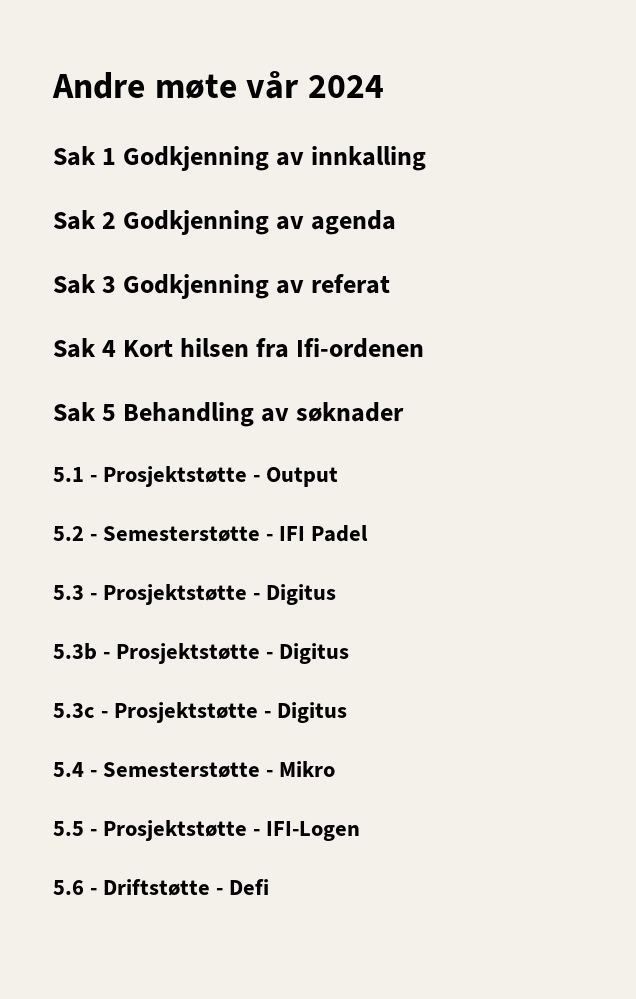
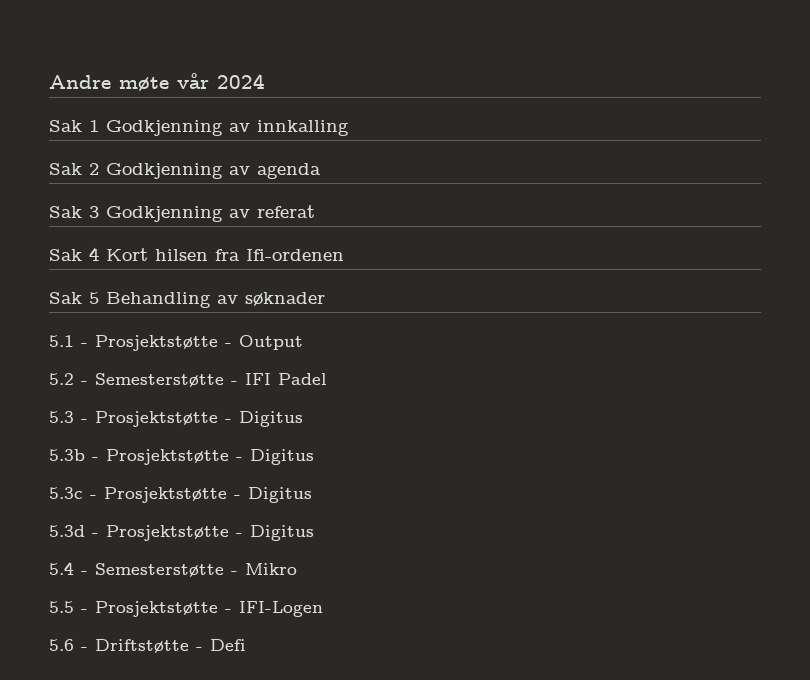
(348, 712) none -> [49,525,314,541] // 5.3d - Prosjektstøtte - Digitus

